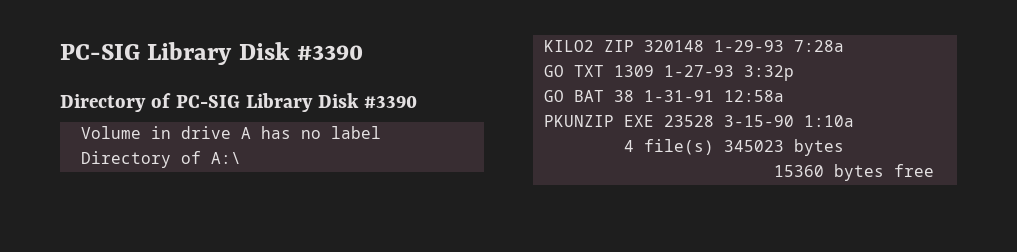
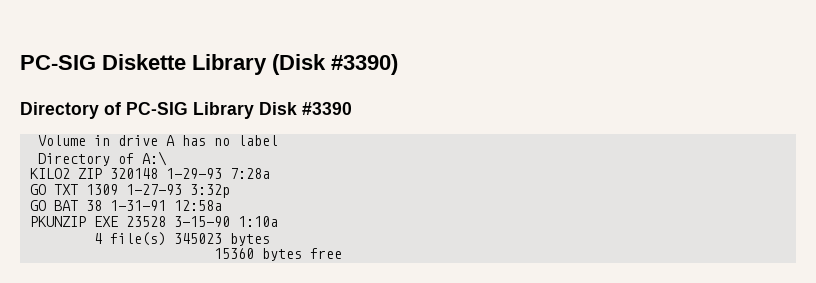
[60,42,364,65] PC-SIG Library Disk #3390 -> [20,54,398,75] PC-SIG Diskette Library (Disk #3390)

